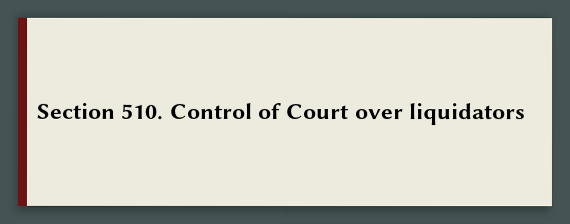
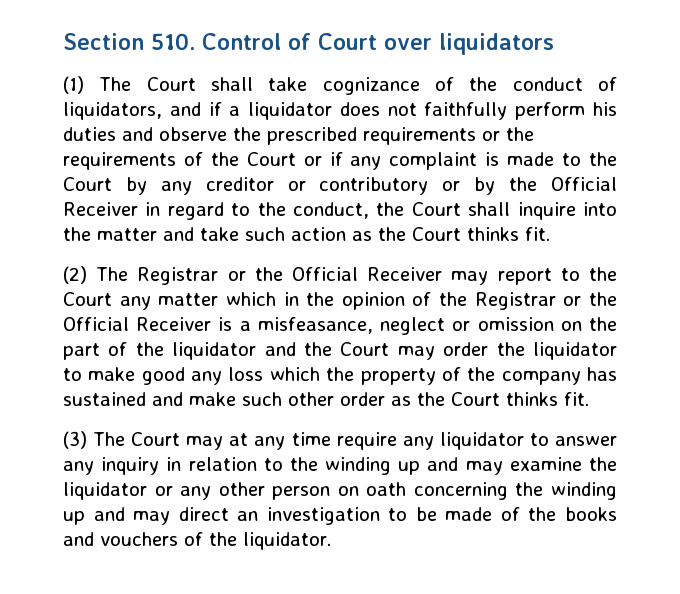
(527, 114) none -> [63,76,617,95] [63,102,617,120] [63,127,534,145] [63,152,618,170] [63,177,618,195] [63,202,617,220] [63,227,550,241] [63,266,617,285] [63,292,617,310] [63,317,617,335] [63,342,617,360] [63,367,618,385] [63,392,589,406] [63,431,617,450] [63,457,617,475] [63,482,617,500] [63,507,617,525] [63,532,331,550] // (1) The Court shall take cognizance of the conduct of liquidators, and if a liquidator does not faithfully perform his duties and observe the prescribed requirements or the requirements of the Court or if any complaint is made to the Court by any creditor or contributory or by the Official Receiver in regard to the conduct, the Court shall inquire into the matter and take such action as the Court thinks fit. // (2) The Registrar or the Official Receiver may report to the Court any matter which in the opinion of the Registrar or the Official Receiver is a misfeasance, neglect or omission on the part of the liquidator and the Court may order the liquidator to make good any loss which the property of the company has sustained and make such other order as the Court thinks fit. // (3) The Court may at any time require any liquidator to answer any inquiry in relation to the winding up and may examine the liquidator or any other person on oath concerning the winding up and may direct an investigation to be made of the books and vouchers of the liquidator.

